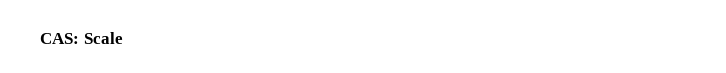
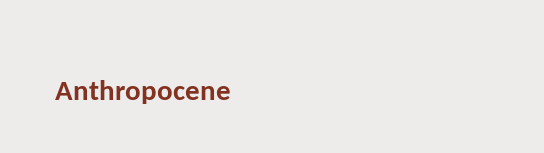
[40,32,123,44] CAS: Scale -> [55,80,231,104] Anthropocene

